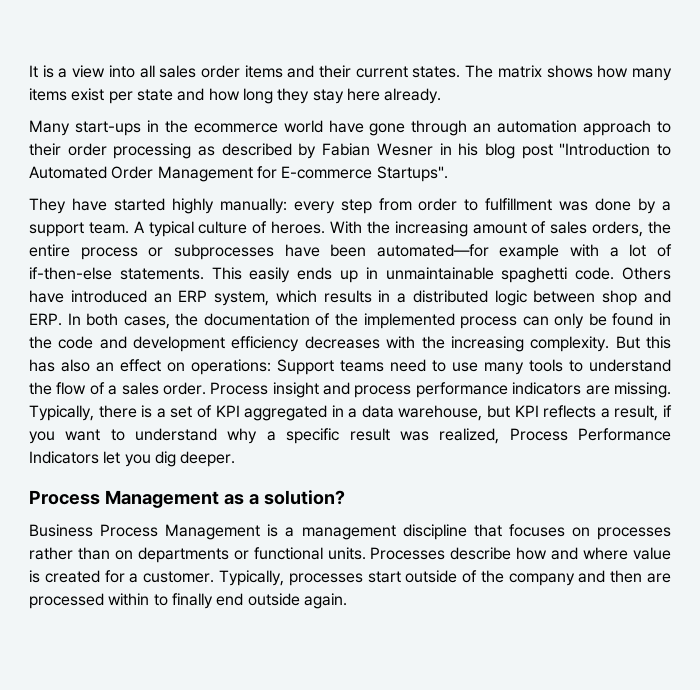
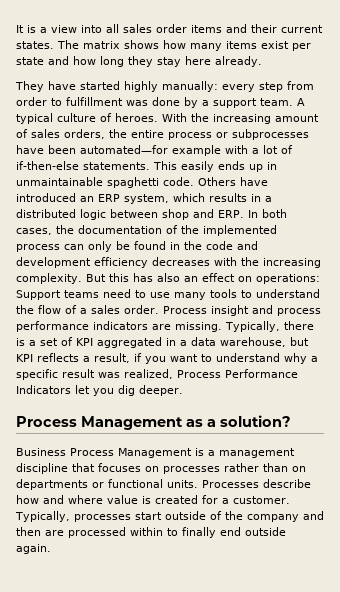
[29,120,671,136] [29,143,671,159] [29,166,448,182] // Many start-ups in the ecommerce world have gone through an automation approach to their order processing as described by Fabian Wesner in his blog post "Introduction to Automated Order Management for E-commerce Startups". -> (262, 61) none

